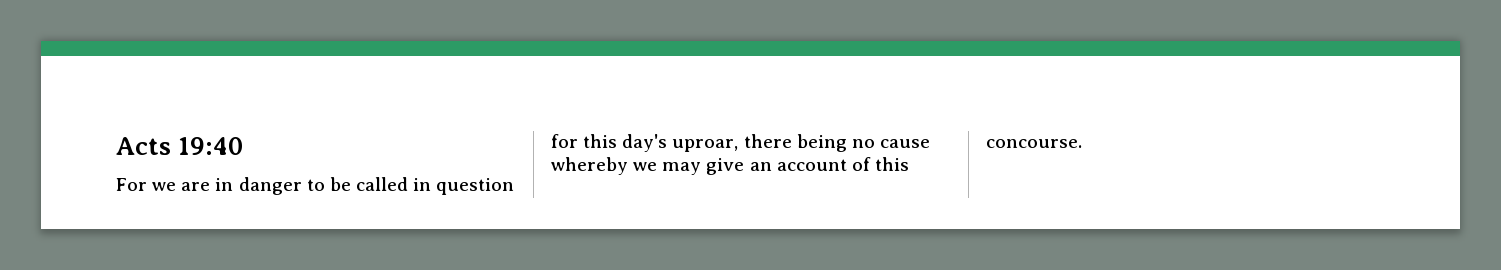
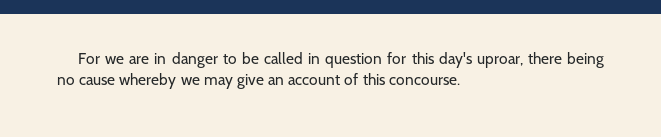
[116,137,244,155] Acts 19:40 // -> (78, 58) none

